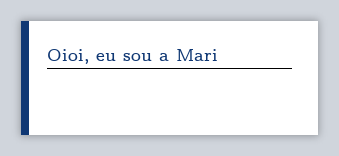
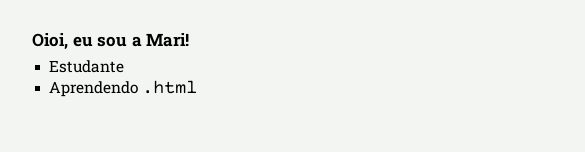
[176,49,218,61] Mari -> [146,33,190,47] [49,60,125,73] [49,80,198,97] Mari! // Estudante // Aprendendo .html

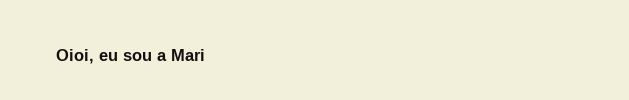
[146,33,190,47] [49,60,125,73] [49,80,198,97] Mari! // Estudante // Aprendendo .html -> [171,49,205,61] Mari

